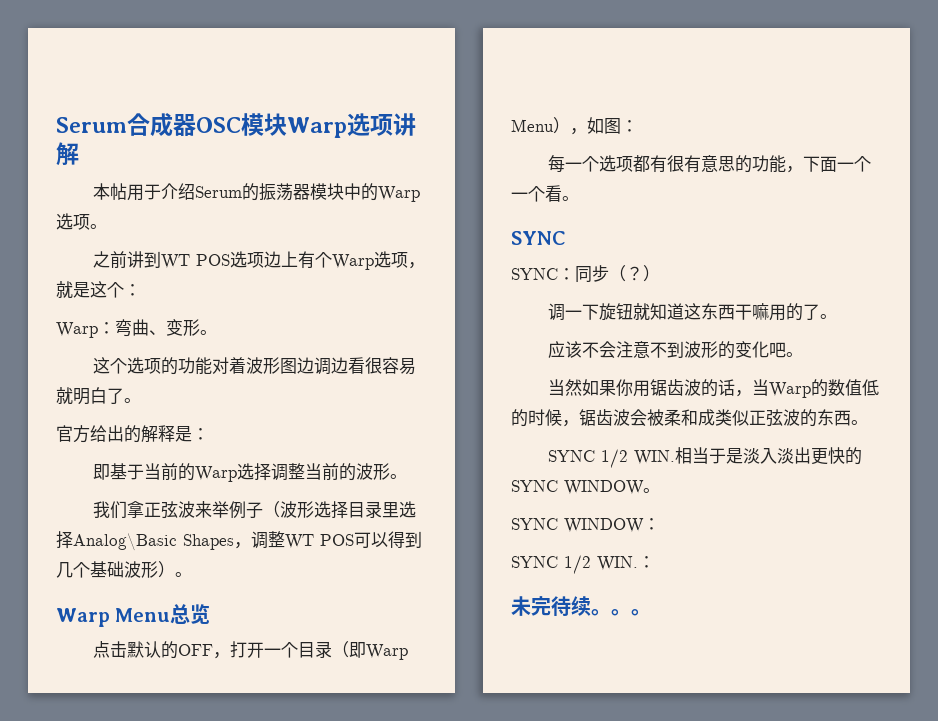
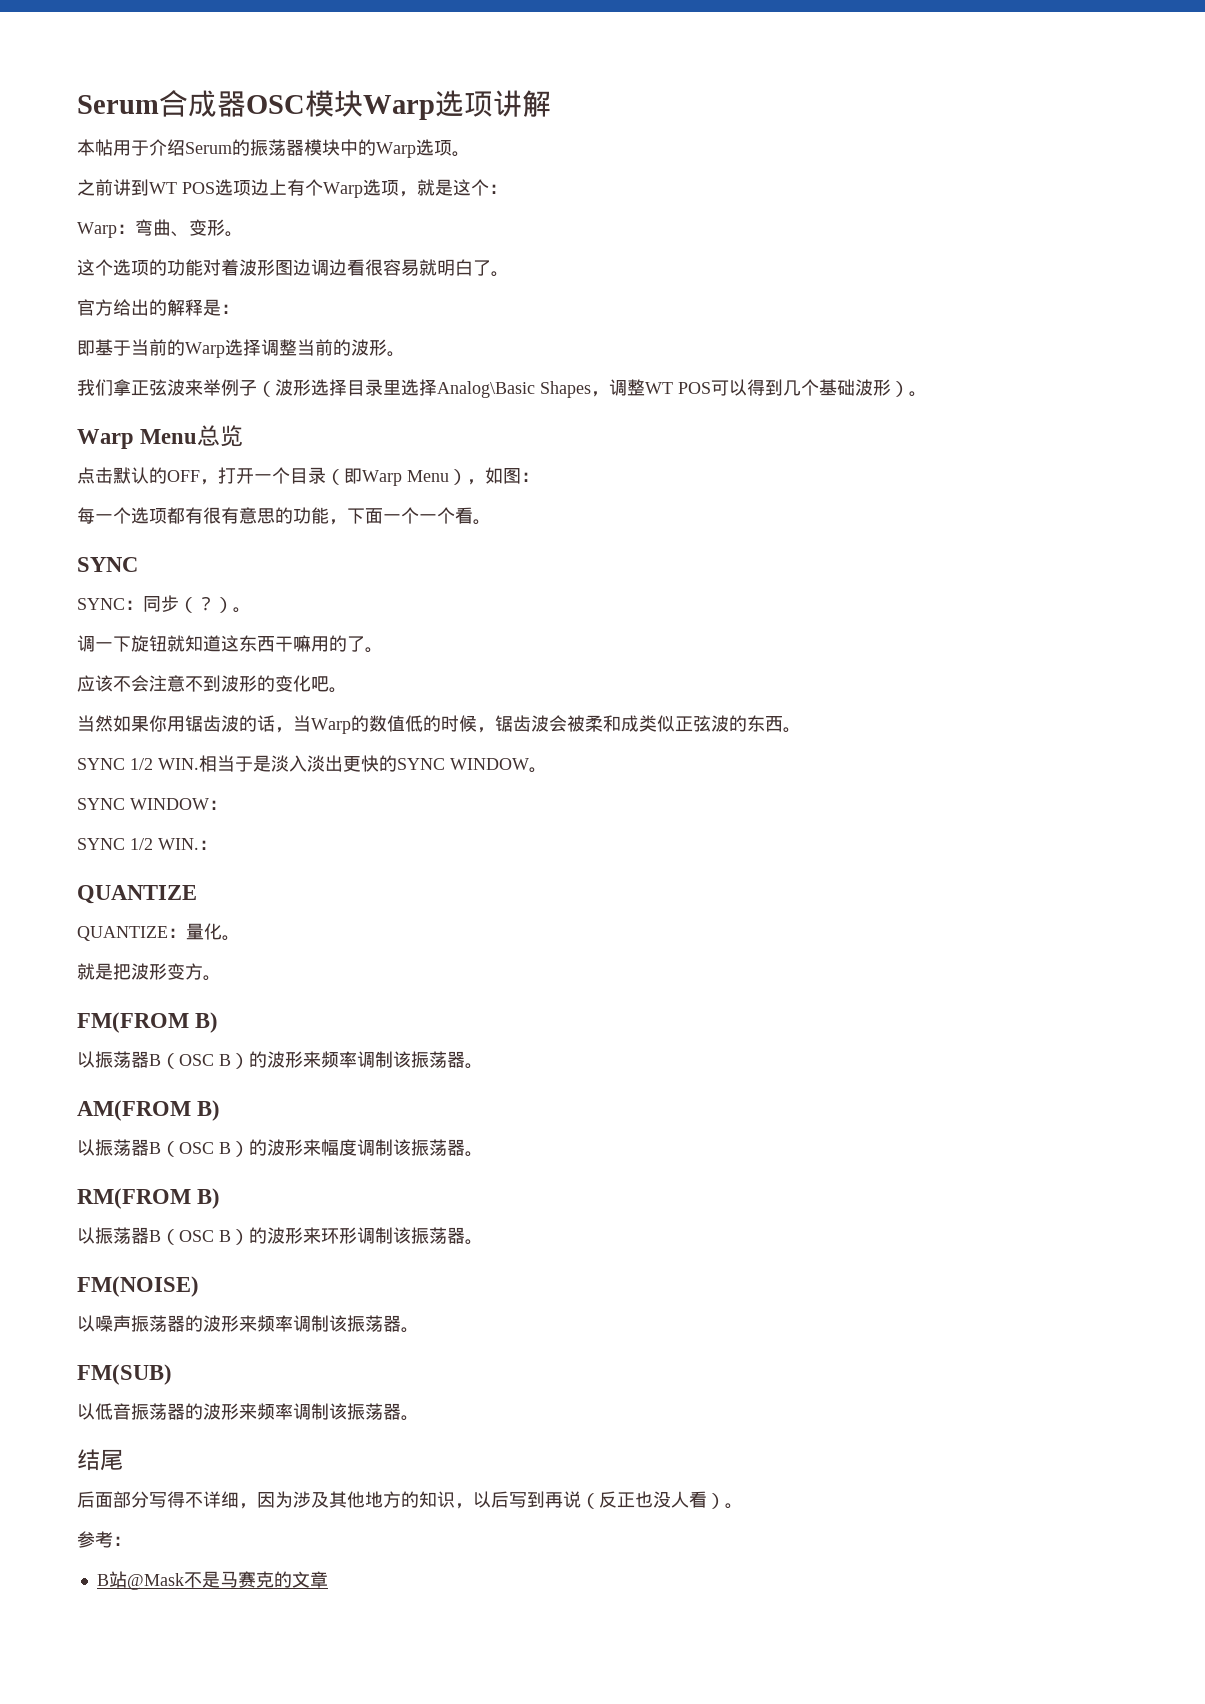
(660, 273) none -> [233,607,251,613] 。
[511,596,651,616] 未完待续。。。 -> [77,885,197,904] [77,923,240,941] [77,963,221,981] [77,1012,219,1033] [77,1051,483,1069] [77,1100,221,1121] [77,1139,483,1157] [77,1188,221,1209] [77,1227,483,1245] [77,1276,199,1297] [77,1315,419,1333] [77,1364,172,1385] [77,1403,419,1421] [77,1449,123,1471] [77,1491,743,1509] [77,1531,131,1548] [96,1571,328,1590] QUANTIZE // QUANTIZE：量化。 // 就是把波形变方。 // FM(FROM B) // 以振荡器B（OSC B）的波形来频率调制该振荡器。 // AM(FROM B) // 以振荡器B（OSC B）的波形来幅度调制该振荡器。 // RM(FROM B) // 以振荡器B（OSC B）的波形来环形调制该振荡器。 // FM(NOISE) // 以噪声振荡器的波形来频率调制该振荡器。 // FM(SUB) // 以低音振荡器的波形来频率调制该振荡器。 // 结尾 // 后面部分写得不详细，因为涉及其他地方的知识，以后写到再说（反正也没人看）。 // 参考： // B站@Mask不是马赛克的文章

